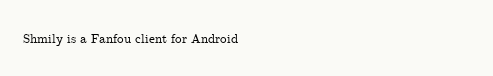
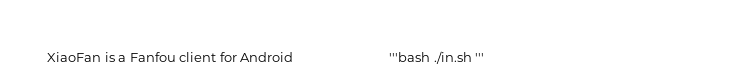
[23,34,63,46] Shmily -> [47,52,101,62] XiaoFan
(238, 39) none -> [389,51,485,64] // '''bash ./in.sh '''

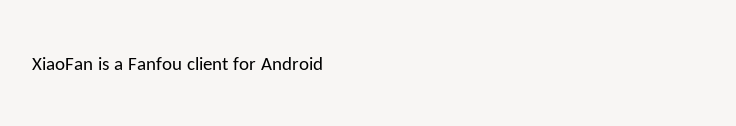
[389,51,485,64] // '''bash ./in.sh ''' -> (323, 63) none

